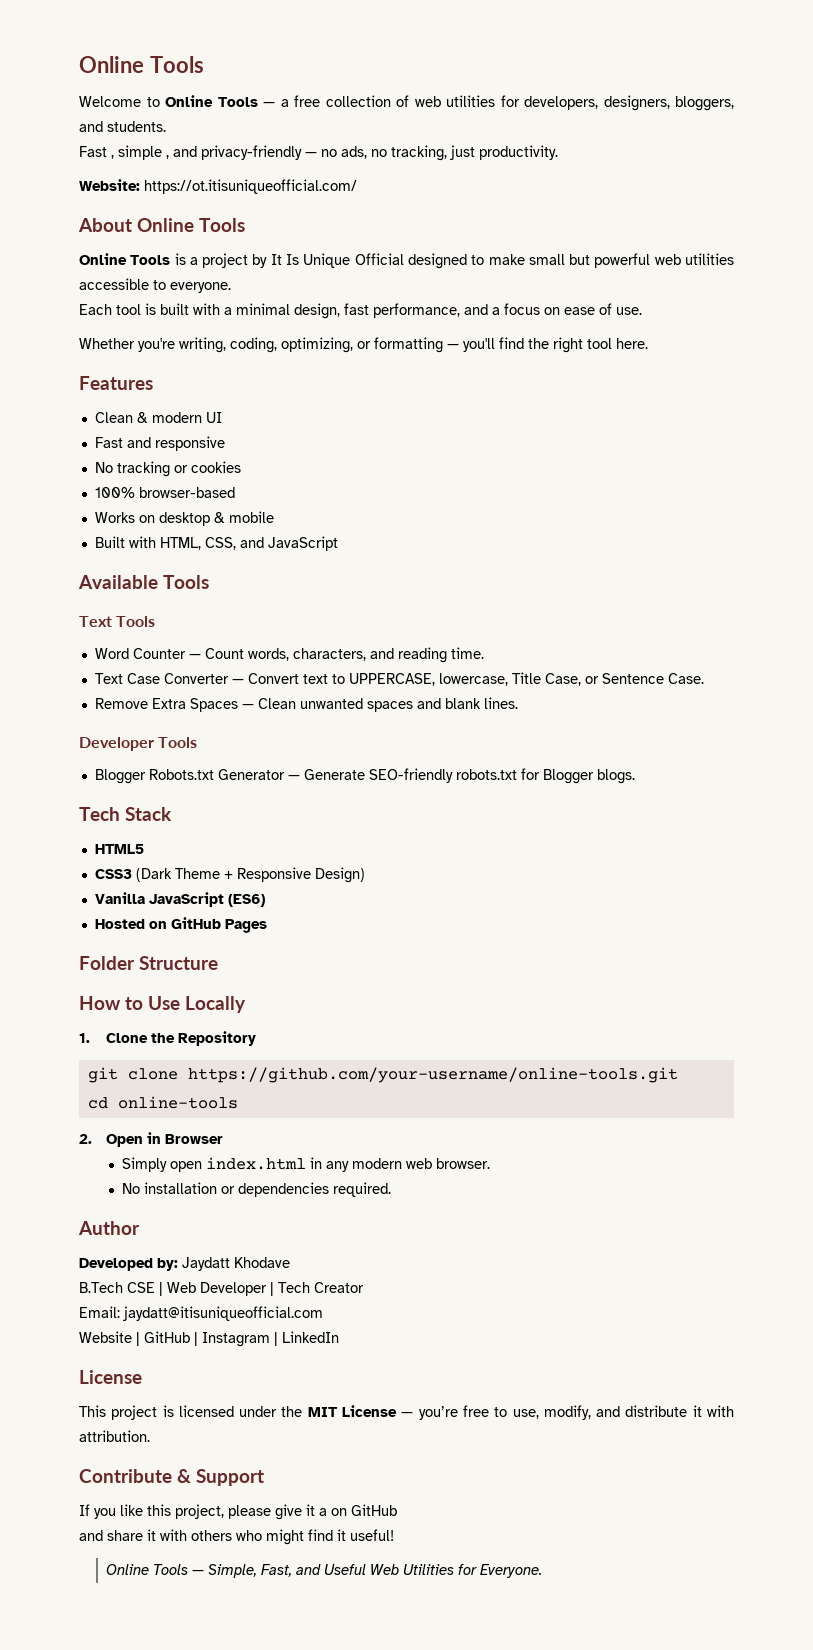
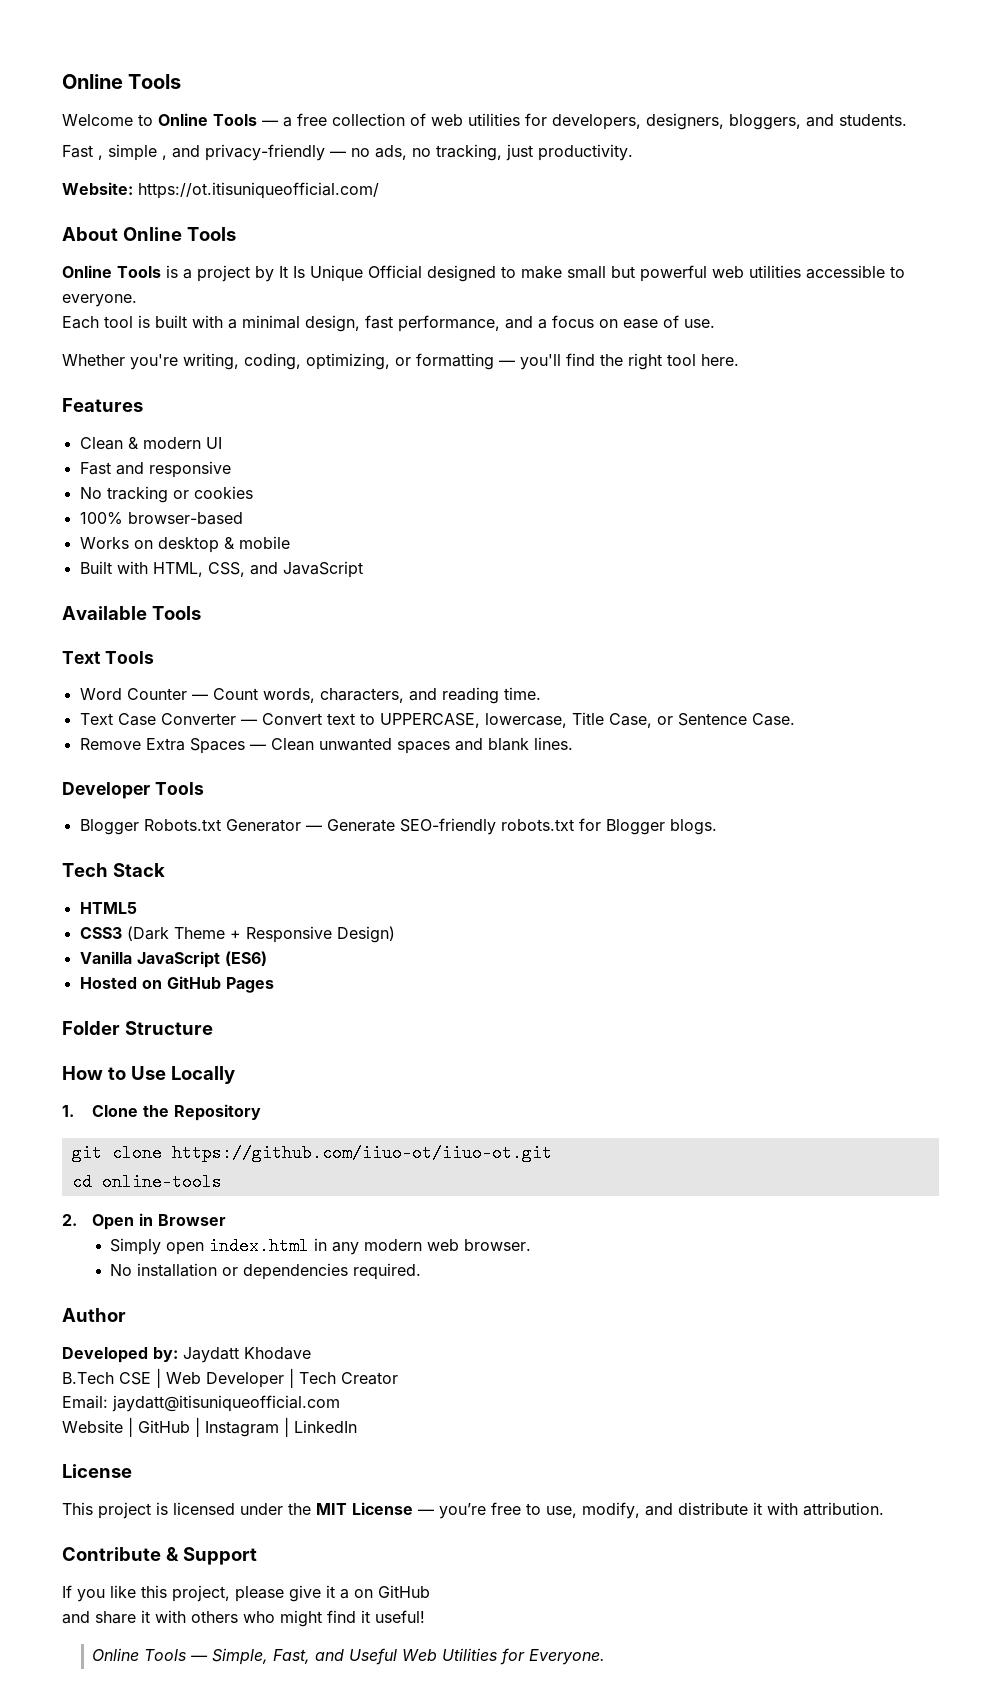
[187,1067,678,1083] https://github.com/your-username/online-tools.git -> [171,1144,552,1162] https://github.com/iiuo-ot/iiuo-ot.git

